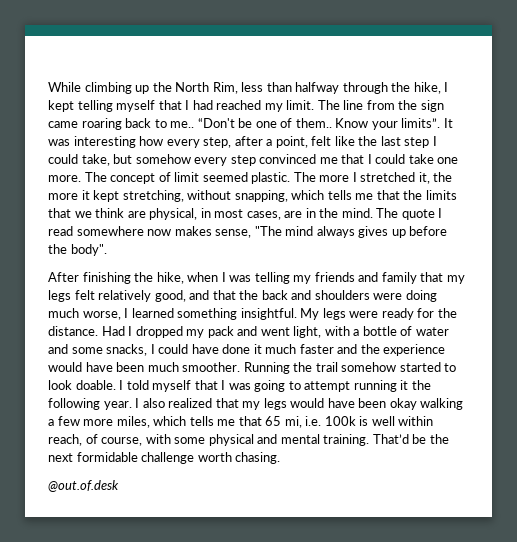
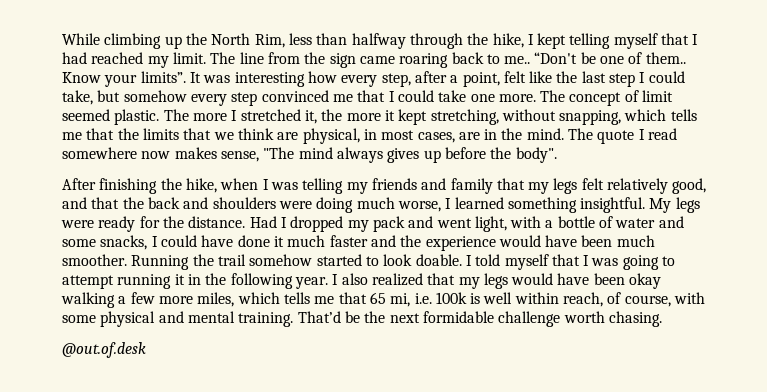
(409, 385) none -> [187,274,201,285] in

